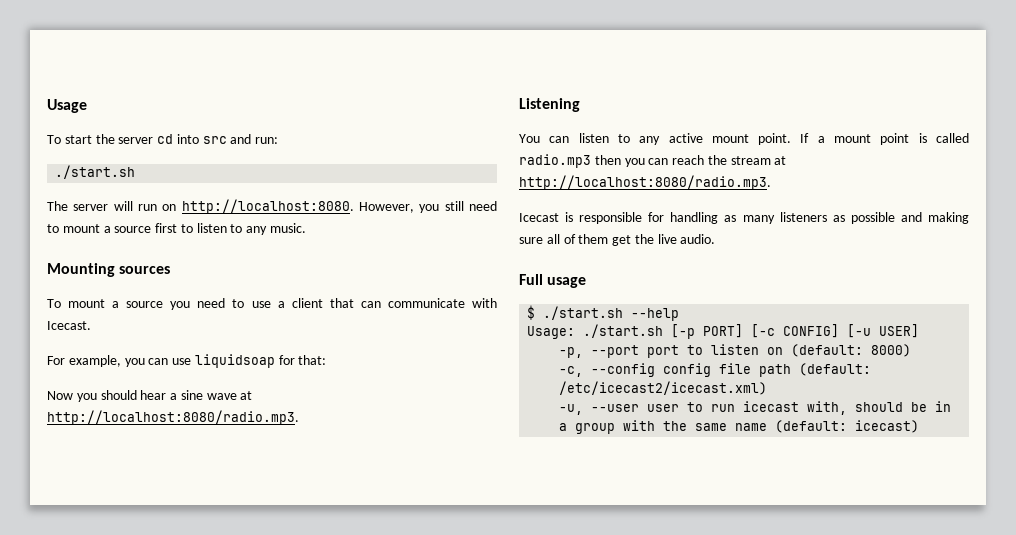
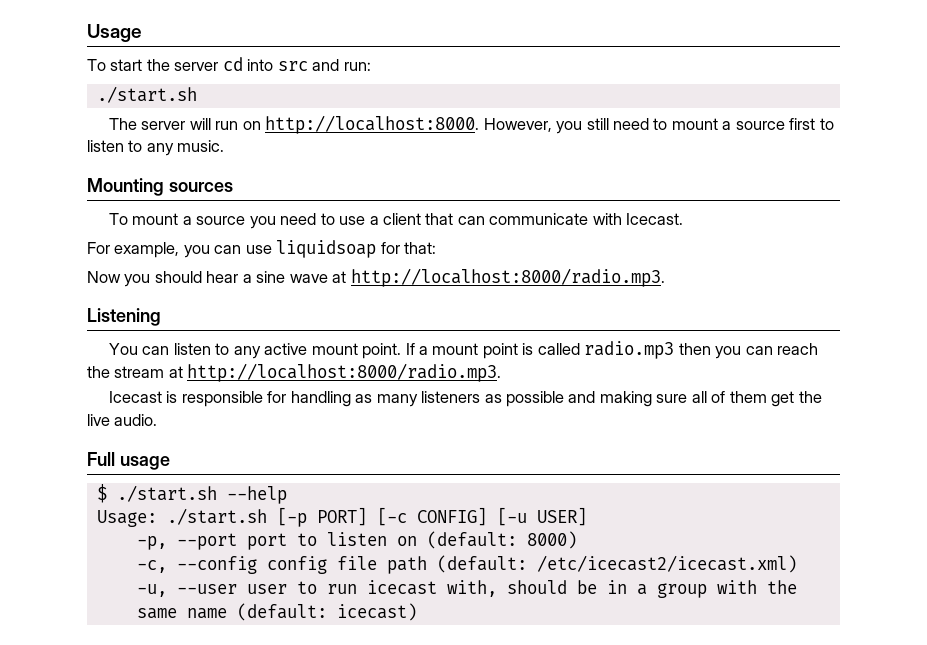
[181,199,354,214] http://localhost:8080. -> [265,115,480,134] http://localhost:8000.
[47,410,299,425] http://localhost:8080/radio.mp3. -> [350,268,665,287] http://localhost:8000/radio.mp3.
[519,175,771,190] http://localhost:8080/radio.mp3. -> [187,363,502,382] http://localhost:8000/radio.mp3.

